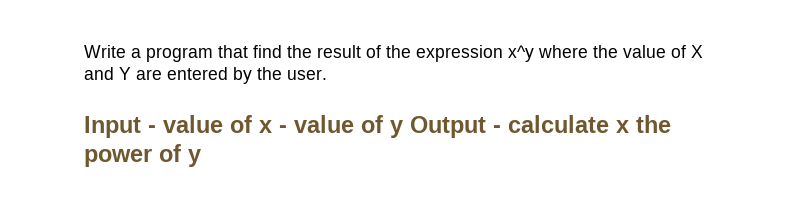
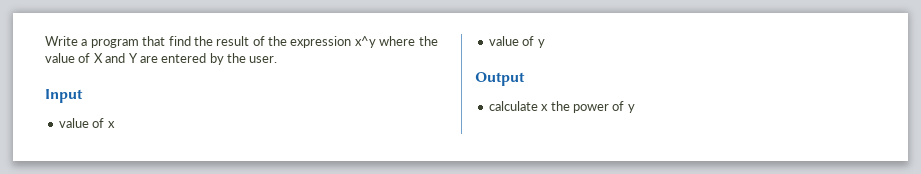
[148,125,156,133] - -> (83, 96) //
[279,125,287,133] - -> (115, 124) //
(403, 129) none -> (545, 43) //
[493,125,501,133] - -> (525, 79) //

